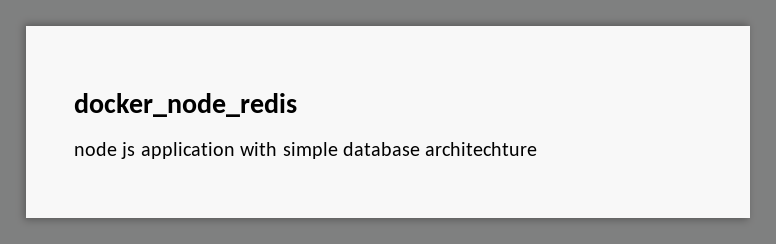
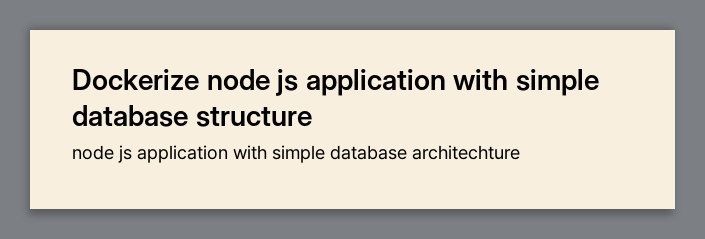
[74,93,297,117] docker_node_redis -> [72,69,599,96] [72,105,312,127] Dockerize node js application with simple database structure

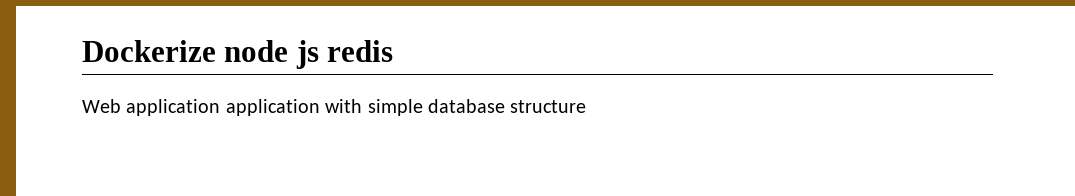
(299, 82) none -> [327,40,394,62] [82,99,221,116] redis // Web application
[72,145,520,163] // node js application with simple database architechture -> (587, 106) none

